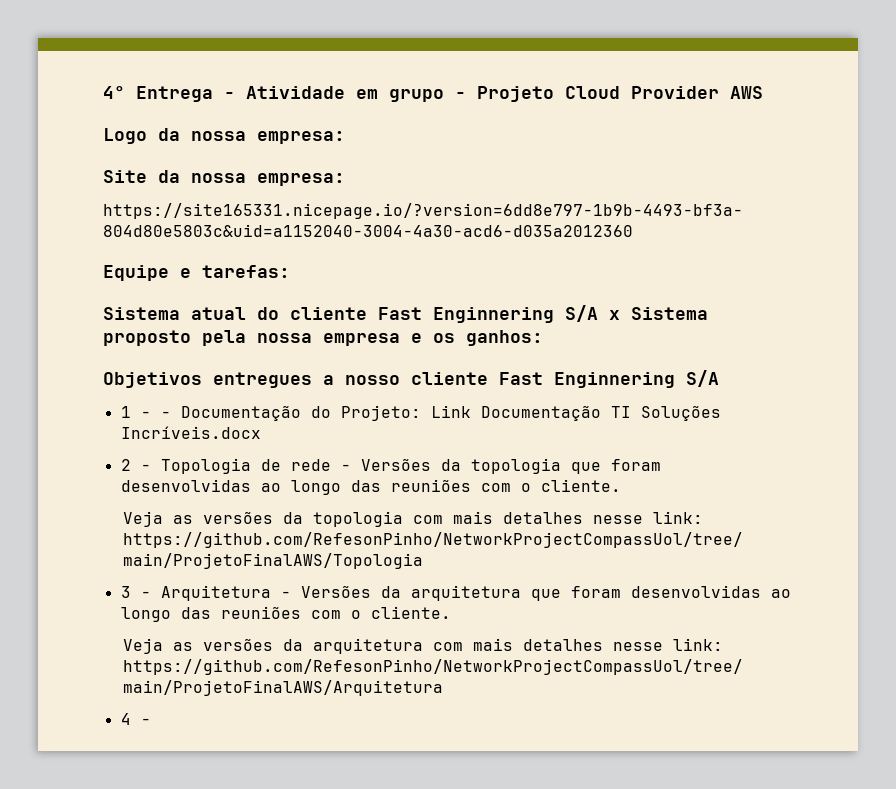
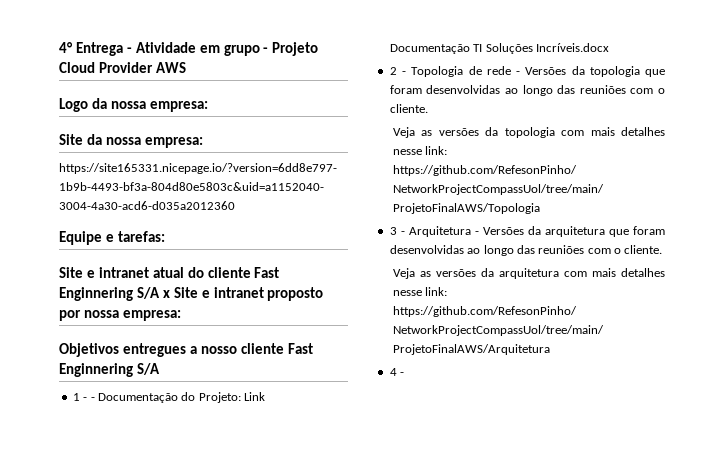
[103,307,180,320] Sistema -> [59,267,149,278] Site e intranet
[631,307,708,320] [103,330,543,346] Sistema proposto pela nossa empresa e os ganhos: -> [173,287,324,301] [59,310,181,321] Site e intranet proposto por nossa empresa:

